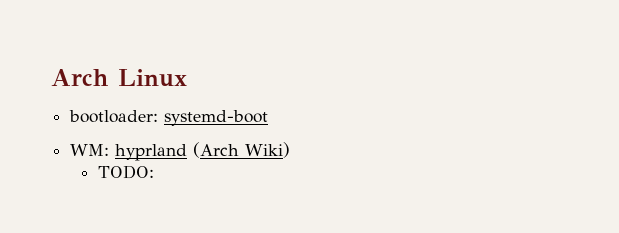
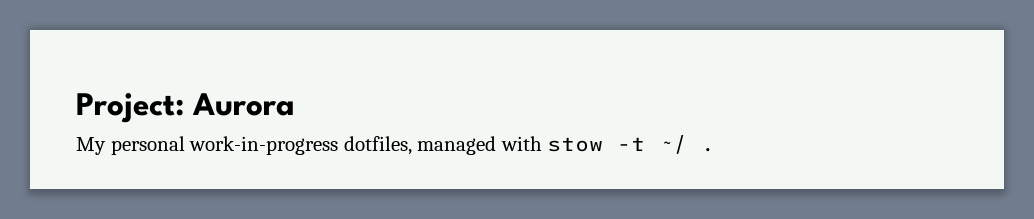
[51,69,187,87] [69,110,269,126] [70,142,291,161] [98,165,155,179] Arch Linux // bootloader: systemd-boot // WM: hyprland (Arch Wiki) // TODO: -> [76,93,295,123] [76,135,716,155] Project: Aurora // My personal work-in-progress dotfiles, managed with stow -t ~/ .

